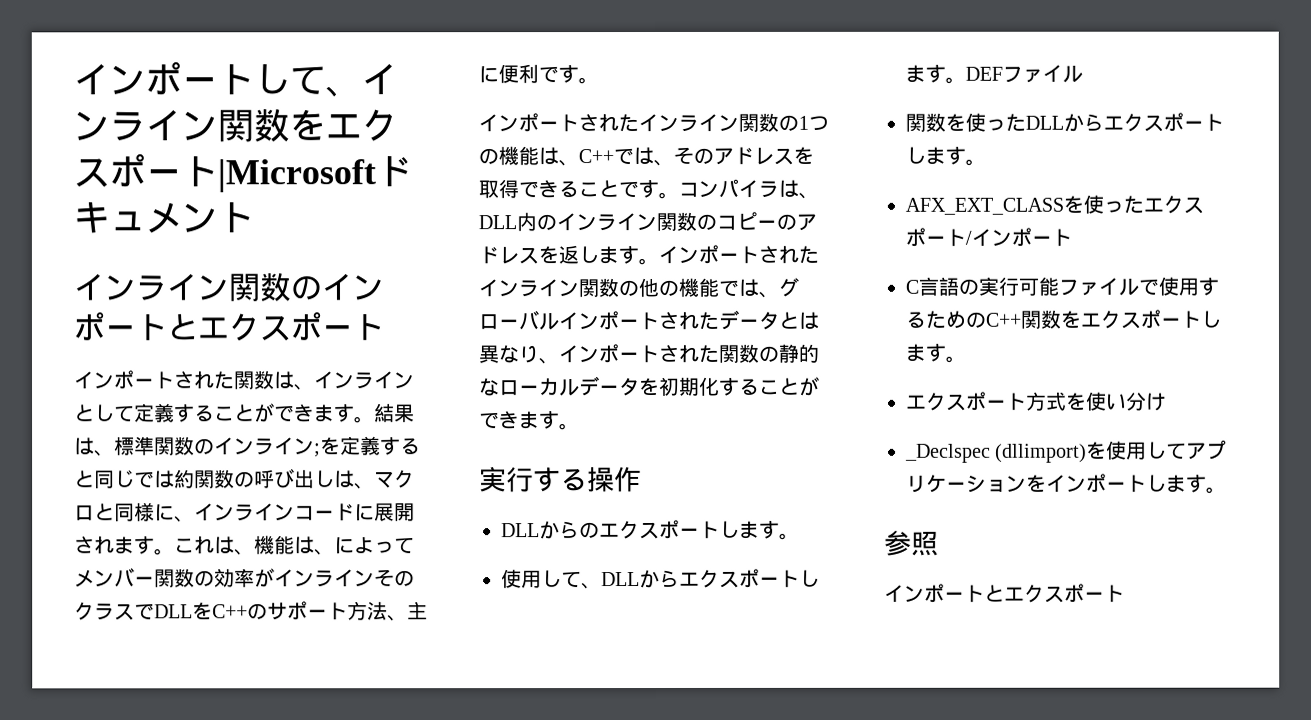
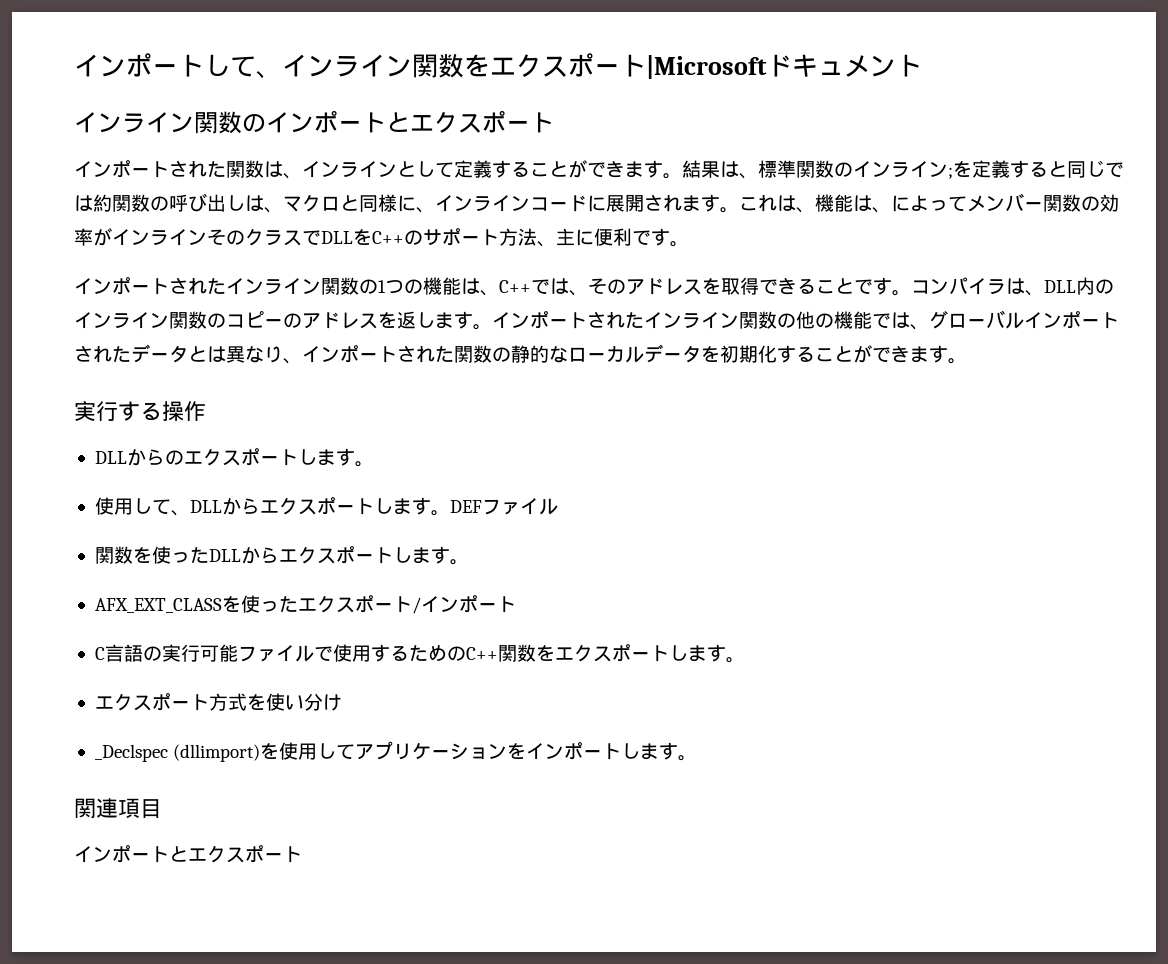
[884,530,939,556] 参照 -> [74,798,162,819] 関連項目

